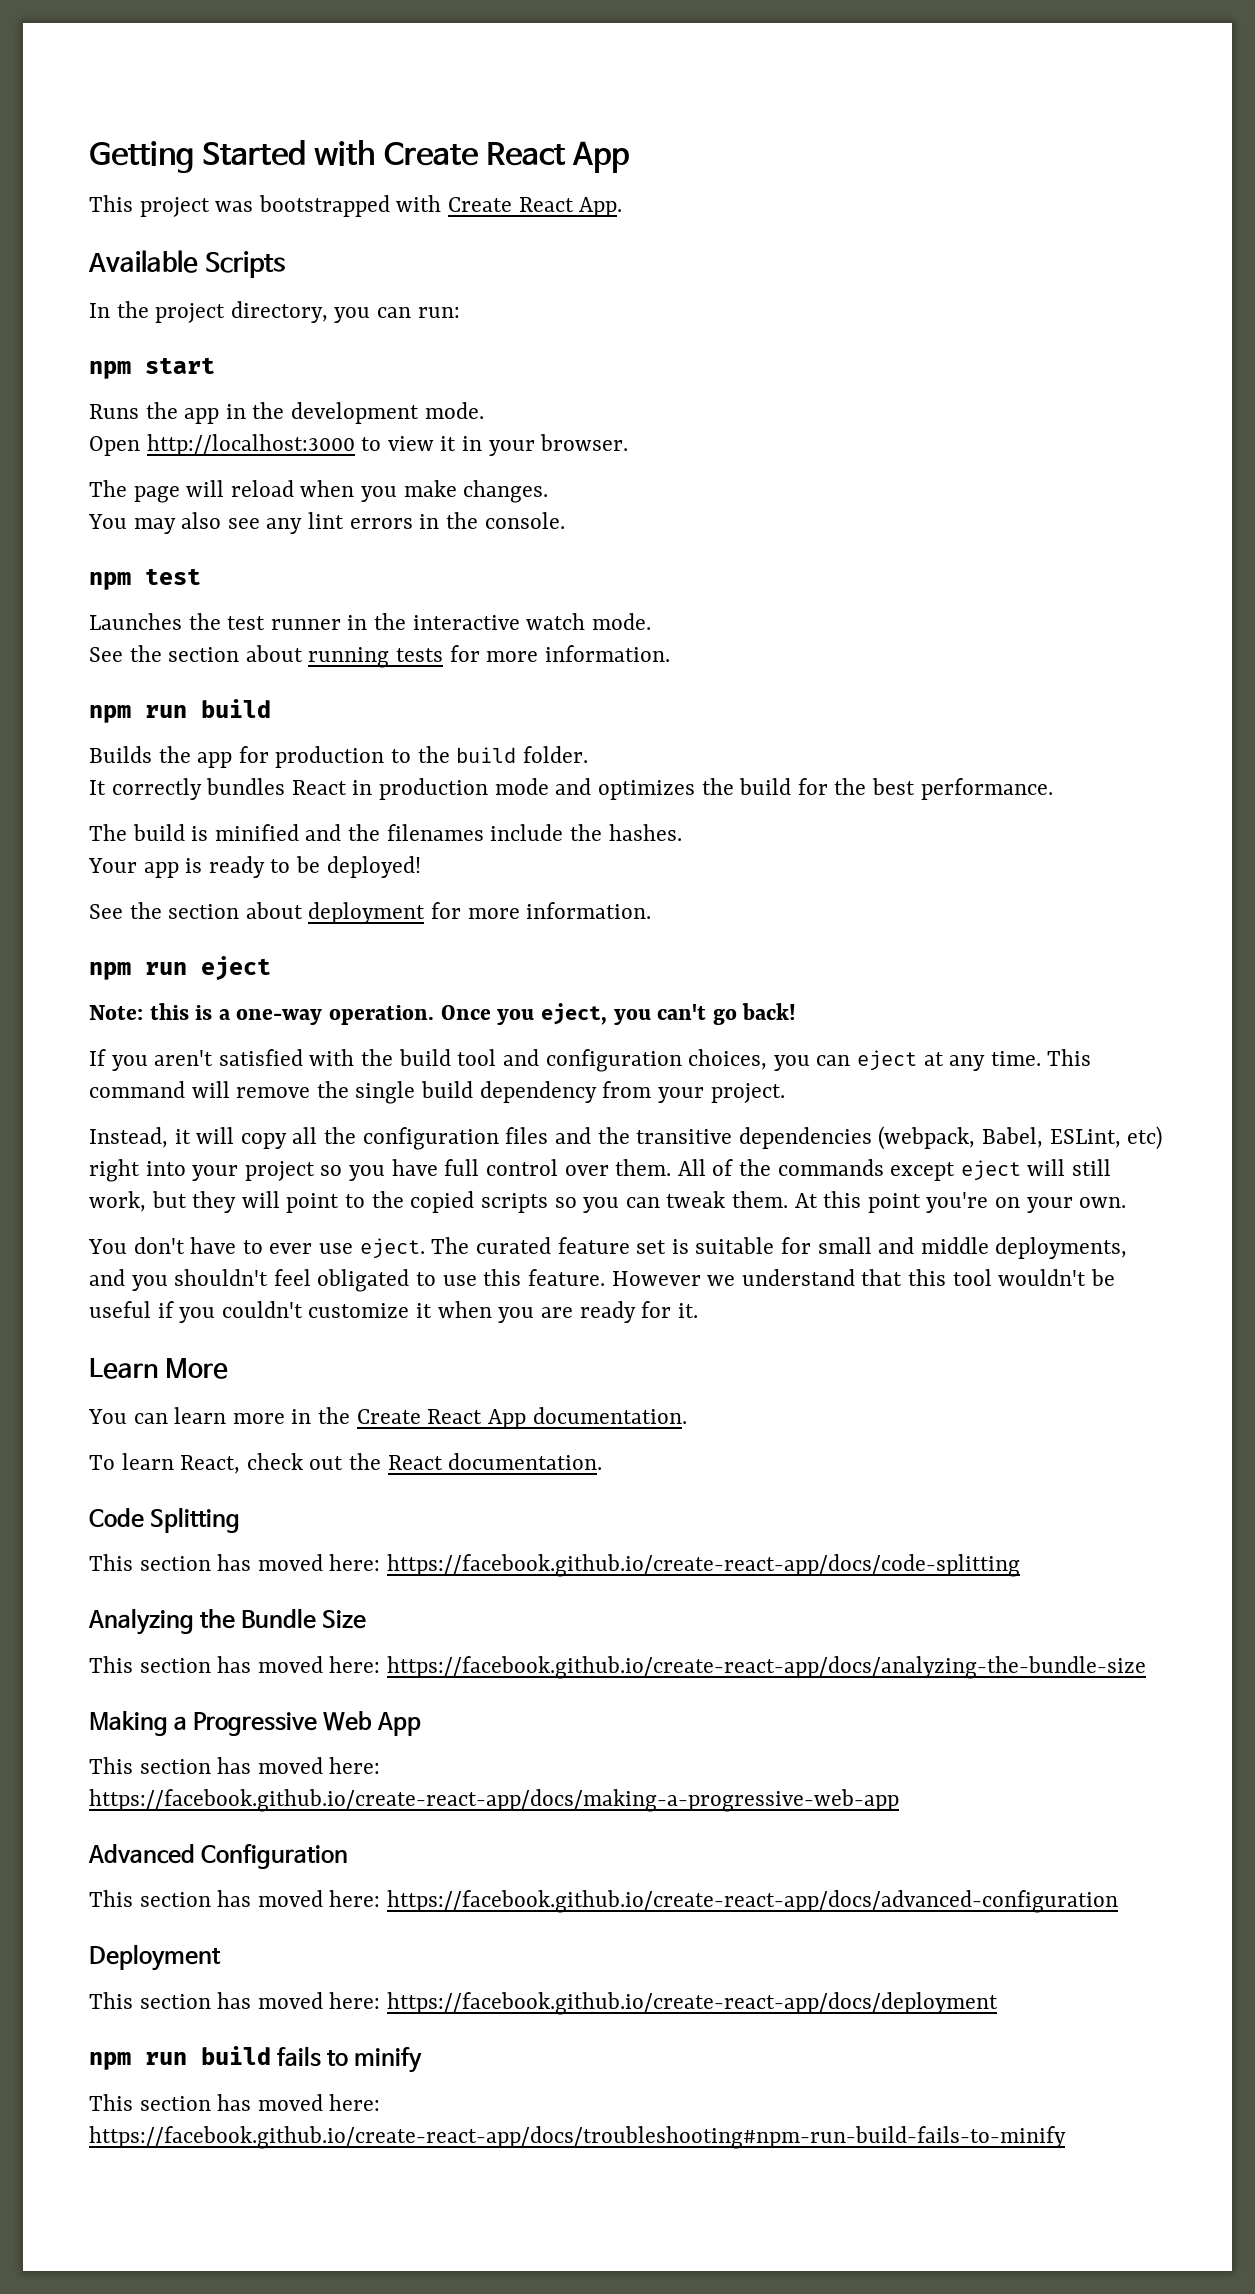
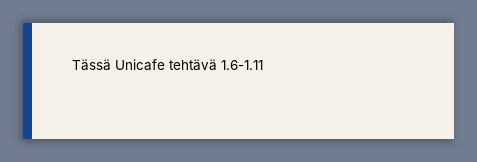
[89,140,630,173] [89,195,623,217] [88,250,285,278] [89,301,460,323] [89,357,215,379] [89,402,484,424] [89,434,629,456] [89,480,549,503] [88,512,565,534] [89,568,201,590] [89,613,651,630] [89,645,670,668] [89,699,271,723] [89,746,588,768] [89,778,1053,800] [89,824,682,841] [88,856,421,878] [89,902,652,924] [89,956,271,980] [89,1003,797,1025] [89,1049,1092,1072] [89,1081,785,1104] [89,1126,1163,1150] [89,1159,1112,1182] [89,1191,1127,1213] [88,1237,1128,1259] [89,1269,1115,1292] [89,1301,698,1323] [89,1358,229,1379] [88,1407,687,1429] [89,1453,603,1474] [89,1507,241,1533] [89,1554,1021,1577] [88,1608,367,1635] [89,1656,1147,1679] [89,1711,422,1736] [89,1757,381,1774] [89,1789,899,1812] [88,1844,349,1869] [89,1890,1119,1913] [89,1944,221,1971] [89,1992,999,2015] [89,2046,423,2073] [89,2094,381,2111] [89,2126,1066,2149] Getting Started with Create React App // This project was bootstrapped with Create React App. // Available Scripts // In the project directory, you can run: // npm start // Runs the app in the development mode. // Open http://localhost:3000 to view it in your browser. // The page will reload when you make changes. // You may also see any lint errors in the console. // npm test // Launches the test runner in the interactive watch mode. // See the section about running tests for more information. // npm run build // Builds the app for production to the build folder. // It correctly bundles React in production mode and optimizes the build for the best performance. // The build is minified and the filenames include the hashes. // Your app is ready to be deployed! // See the section about deployment for more information. // npm run eject // Note: this is a one-way operation. Once you eject, you can't go back! // If you aren't satisfied with the build tool and configuration choices, you can eject at any time. This command will remove the single build dependency from your project. // Instead, it will copy all the configuration files and the transitive dependencies (webpack, Babel, ESLint, etc) right into your project so you have full control over them. All of the commands except eject will still work, but they will point to the copied scripts so you can tweak them. At this point you're on your own. // You don't have to ever use eject. The curated feature set is suitable for small and middle deployments, and you shouldn't feel obligated to use this feature. However we understand that this tool wouldn't be useful if you couldn't customize it when you are ready for it. // Learn More // You can learn more in the Create React App documentation. // To learn React, check out the React documentation. // Code Splitting // This section has moved here: https://facebook.github.io/create-react-app/docs/code-splitting // Analyzing the Bundle Size // This section has moved here: https://facebook.github.io/create-react-app/docs/analyzing-the-bundle-size // Making a Progressive Web App // This section has moved here: https://facebook.github.io/create-react-app/docs/making-a-progressive-web-app // Advanced Configuration // This section has moved here: https://facebook.github.io/create-react-app/docs/advanced-configuration // Deployment // This section has moved here: https://facebook.github.io/create-react-app/docs/deployment // npm run build fails to minify // This section has moved here: https://facebook.github.io/create-react-app/docs/troubleshooting#npm-run-build-fails-to-minify -> [72,59,263,71] Tässä Unicafe tehtävä 1.6-1.11

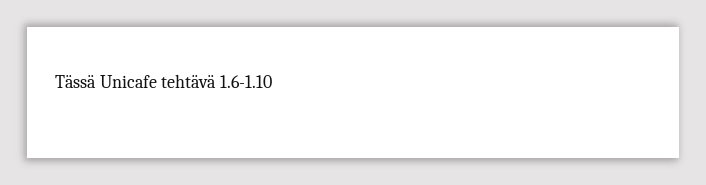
[221,60,263,70] 1.6-1.11 -> [220,75,273,88] 1.6-1.10

